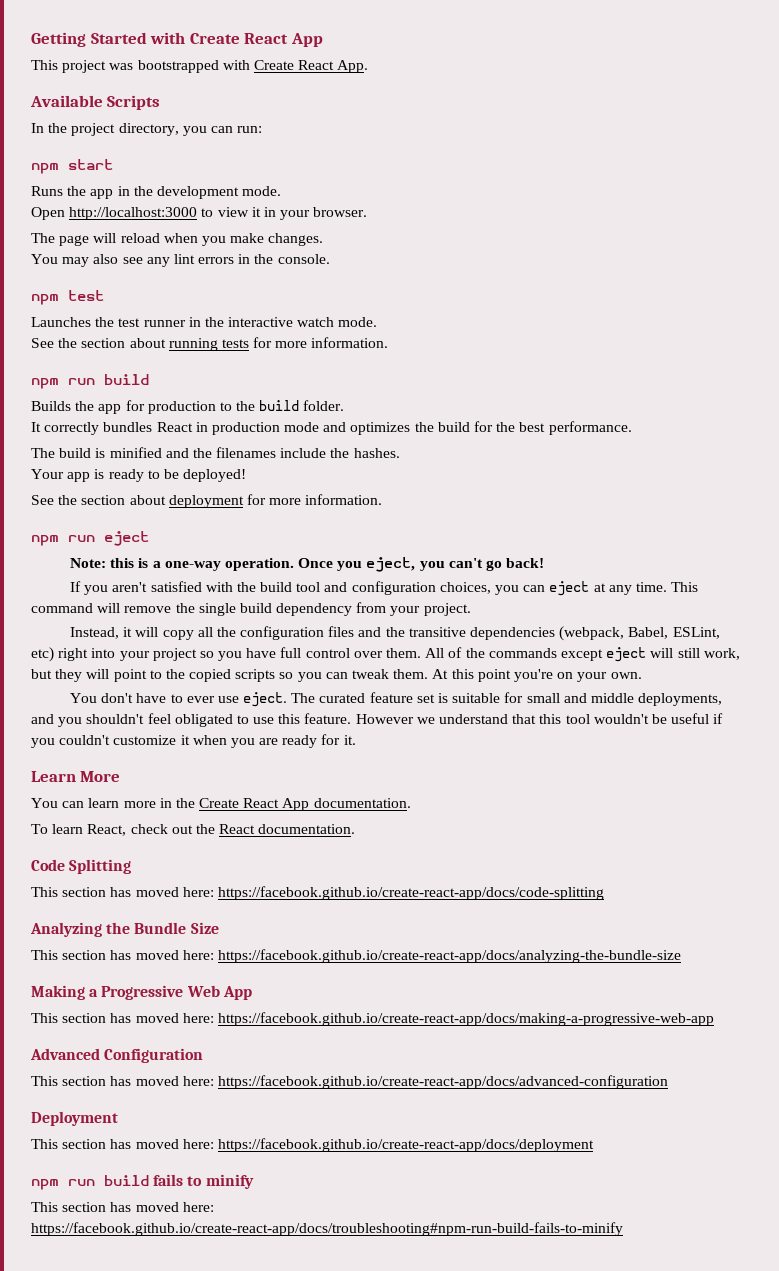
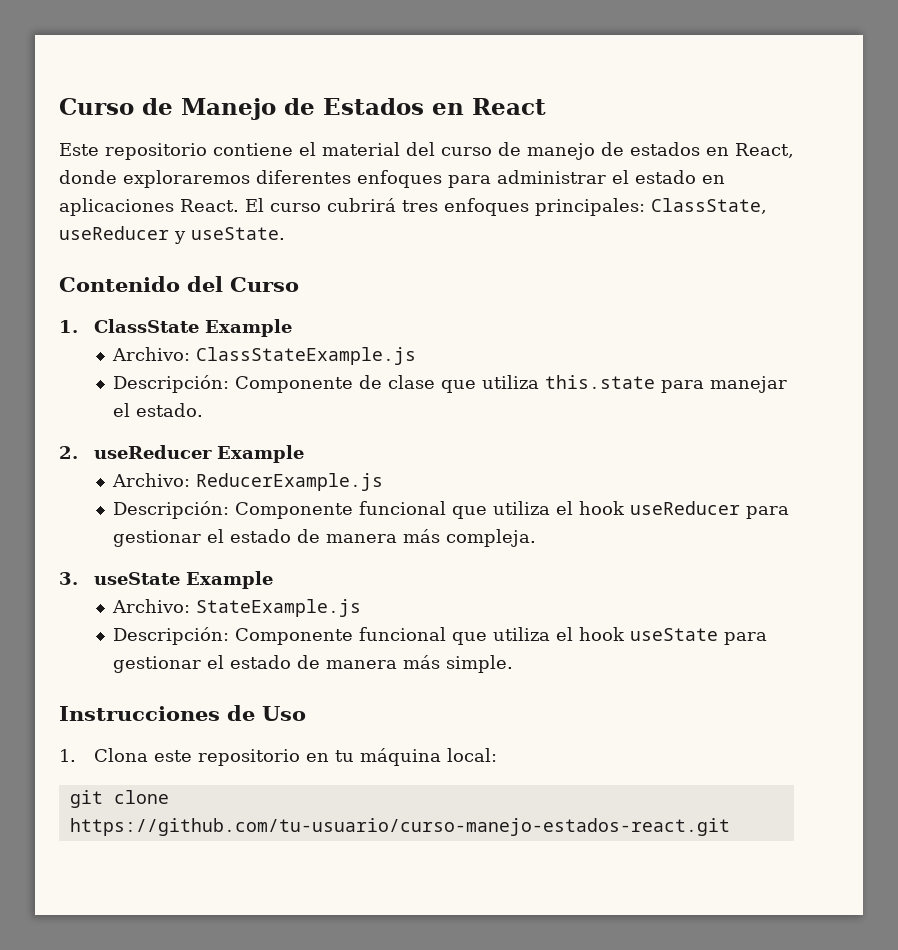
[31,32,323,47] [31,60,369,73] [30,95,161,110] [31,123,263,136] [31,159,113,174] [31,186,282,199] [31,207,368,220] [31,233,324,246] [31,254,330,267] [31,290,104,305] [31,317,378,327] [31,337,389,351] [31,374,149,389] [31,400,345,414] [31,421,632,435] [31,447,400,458] [31,469,247,482] [31,494,383,508] [31,531,149,546] [69,557,545,572] [69,581,699,596] [31,602,471,616] [69,626,720,641] [31,647,740,662] [31,669,642,682] [69,692,723,707] [31,713,724,727] [31,734,356,748] [31,771,121,782] [31,798,411,811] [31,824,356,836] [31,859,132,874] [31,886,604,900] [30,922,219,937] [31,949,681,963] [31,985,252,1000] [31,1012,714,1026] [30,1048,204,1063] [31,1075,668,1089] [31,1111,118,1126] [31,1138,594,1152] [31,1174,254,1190] [31,1202,214,1212] [31,1222,623,1236] Getting Started with Create React App // This project was bootstrapped with Create React App. // Available Scripts // In the project directory, you can run: // npm start // Runs the app in the development mode. // Open http://localhost:3000 to view it in your browser. // The page will reload when you make changes. // You may also see any lint errors in the console. // npm test // Launches the test runner in the interactive watch mode. // See the section about running tests for more information. // npm run build // Builds the app for production to the build folder. // It correctly bundles React in production mode and optimizes the build for the best performance. // The build is minified and the filenames include the hashes. // Your app is ready to be deployed! // See the section about deployment for more information. // npm run eject // Note: this is a one-way operation. Once you eject, you can't go back! // If you aren't satisfied with the build tool and configuration choices, you can eject at any time. This command will remove the single build dependency from your project. // Instead, it will copy all the configuration files and the transitive dependencies (webpack, Babel, ESLint, etc) right into your project so you have full control over them. All of the commands except eject will still work, but they will point to the copied scripts so you can tweak them. At this point you're on your own. // You don't have to ever use eject. The curated feature set is suitable for small and middle deployments, and you shouldn't feel obligated to use this feature. However we understand that this tool wouldn't be useful if you couldn't customize it when you are ready for it. // Learn More // You can learn more in the Create React App documentation. // To learn React, check out the React documentation. // Code Splitting // This section has moved here: https://facebook.github.io/create-react-app/docs/code-splitting // Analyzing the Bundle Size // This section has moved here: https://facebook.github.io/create-react-app/docs/analyzing-the-bundle-size // Making a Progressive Web App // This section has moved here: https://facebook.github.io/create-react-app/docs/making-a-progressive-web-app // Advanced Configuration // This section has moved here: https://facebook.github.io/create-react-app/docs/advanced-configuration // Deployment // This section has moved here: https://facebook.github.io/create-react-app/docs/deployment // npm run build fails to minify // This section has moved here: https://facebook.github.io/create-react-app/docs/troubleshooting#npm-run-build-fails-to-minify -> [59,98,546,120] [59,142,794,160] [59,170,725,188] [59,198,767,216] [59,226,285,244] [59,276,299,292] [59,319,292,337] [112,347,417,365] [113,375,788,393] [113,403,204,417] [59,445,304,463] [112,473,384,491] [113,501,790,519] [113,529,537,547] [59,571,273,589] [112,599,362,617] [113,627,768,645] [113,655,514,673] [59,705,306,721] [59,748,497,766] [69,790,169,808] [69,818,730,836] Curso de Manejo de Estados en React // Este repositorio contiene el material del curso de manejo de estados en React, donde exploraremos diferentes enfoques para administrar el estado en aplicaciones React. El curso cubrirá tres enfoques principales: ClassState, useReducer y useState. // Contenido del Curso // 1. ClassState Example // Archivo: ClassStateExample.js // Descripción: Componente de clase que utiliza this.state para manejar el estado. // 2. useReducer Example // Archivo: ReducerExample.js // Descripción: Componente funcional que utiliza el hook useReducer para gestionar el estado de manera más compleja. // 3. useState Example // Archivo: StateExample.js // Descripción: Componente funcional que utiliza el hook useState para gestionar el estado de manera más simple. // Instrucciones de Uso // 1. Clona este repositorio en tu máquina local: // git clone https://github.com/tu-usuario/curso-manejo-estados-react.git

